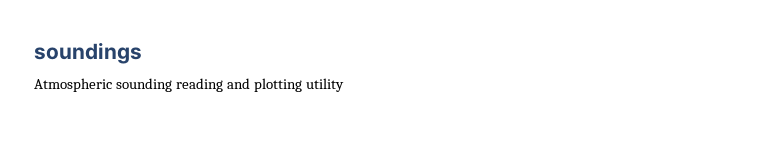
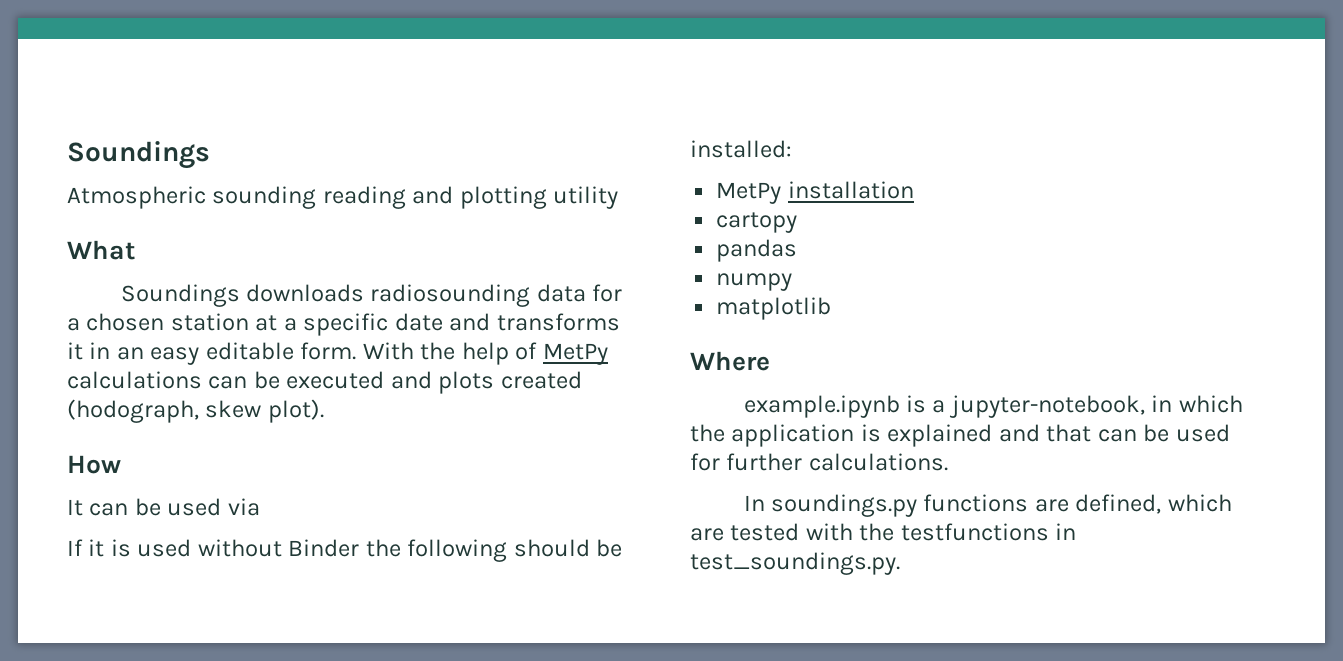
[34,42,142,64] soundings -> [67,141,210,169] Soundings
(344, 85) none -> [67,240,135,260] [120,284,623,307] [67,313,620,336] [67,342,608,365] [67,371,582,394] [67,399,324,423] [67,455,121,474] [67,498,260,516] [67,539,623,562] [690,140,792,158] [716,181,914,204] [716,212,798,233] [716,239,798,262] [716,273,793,291] [716,297,832,320] [690,351,770,371] [743,395,1243,418] [690,424,1230,447] [690,453,948,471] [743,494,1232,517] [690,523,1077,541] [690,552,900,575] // What // Soundings downloads radiosounding data for a chosen station at a specific date and transforms it in an easy editable form. With the help of MetPy calculations can be executed and plots created (hodograph, skew plot). // How // It can be used via // If it is used without Binder the following should be installed: // MetPy installation // cartopy // pandas // numpy // matplotlib // Where // example.ipynb is a jupyter-notebook, in which the application is explained and that can be used for further calculations. // In soundings.py functions are defined, which are tested with the testfunctions in test_soundings.py.

